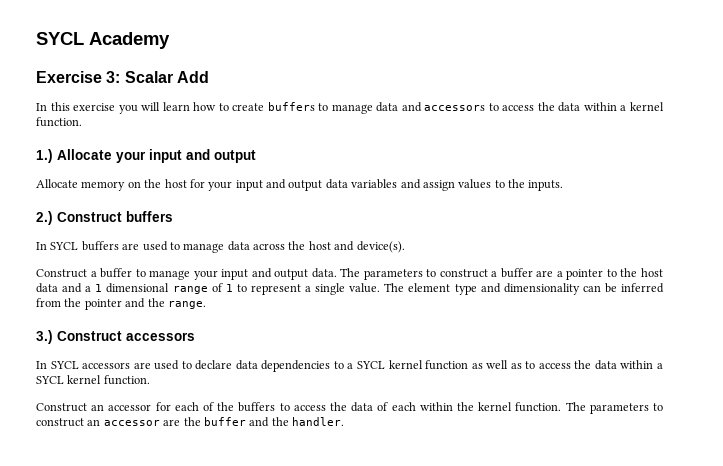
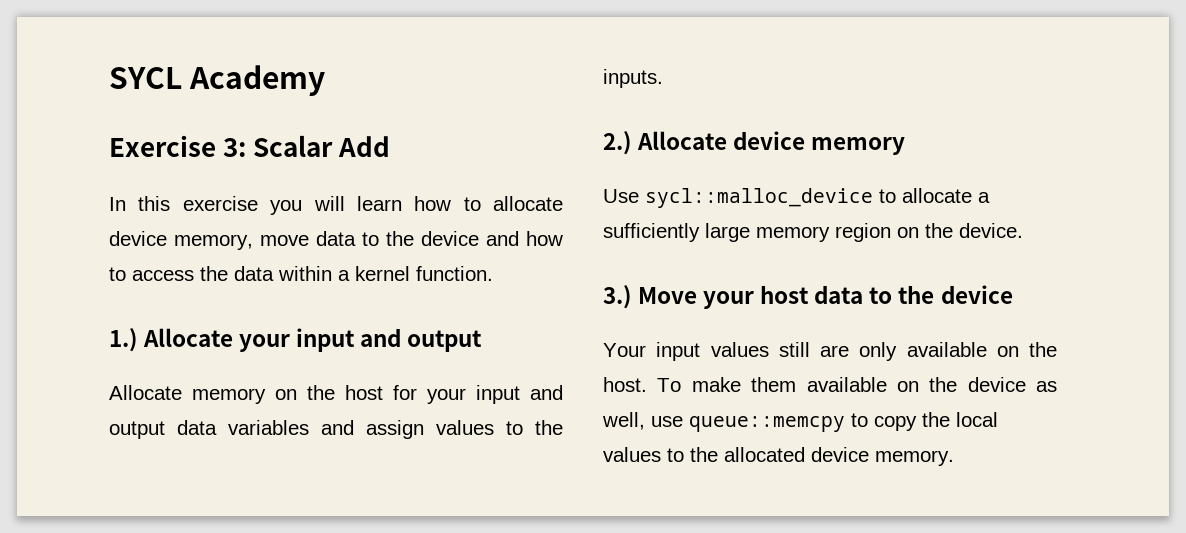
[232,102,486,114] create buffers to manage data and accessors -> [493,196,563,211] [109,231,563,250] allocate device memory, move data to the device and how
[57,211,173,222] [36,241,405,253] [36,268,663,280] [36,283,665,295] [36,298,206,310] [36,330,195,344] [36,360,663,372] [36,375,150,385] [36,402,663,414] [36,417,344,427] Construct buffers // In SYCL buffers are used to manage data across the host and device(s). // Construct a buffer to manage your input and output data. The parameters to construct a buffer are a pointer to the host data and a 1 dimensional range of 1 to represent a single value. The element type and dimensionality can be inferred from the pointer and the range. // 3.) Construct accessors // In SYCL accessors are used to declare data dependencies to a SYCL kernel function as well as to access the data within a SYCL kernel function. // Construct an accessor for each of the buffers to access the data of each within the kernel function. The parameters to construct an accessor are the buffer and the handler. -> [637,131,906,155] [603,188,990,208] [603,223,1023,242] [603,285,1013,309] [603,342,1057,361] [603,377,1057,392] [602,412,998,432] [603,447,954,466] Allocate device memory // Use sycl::malloc_device to allocate a sufficiently large memory region on the device. // 3.) Move your host data to the device // Your input values still are only available on the host. To make them available on the device as well, use queue::memcpy to copy the local values to the allocated device memory.

